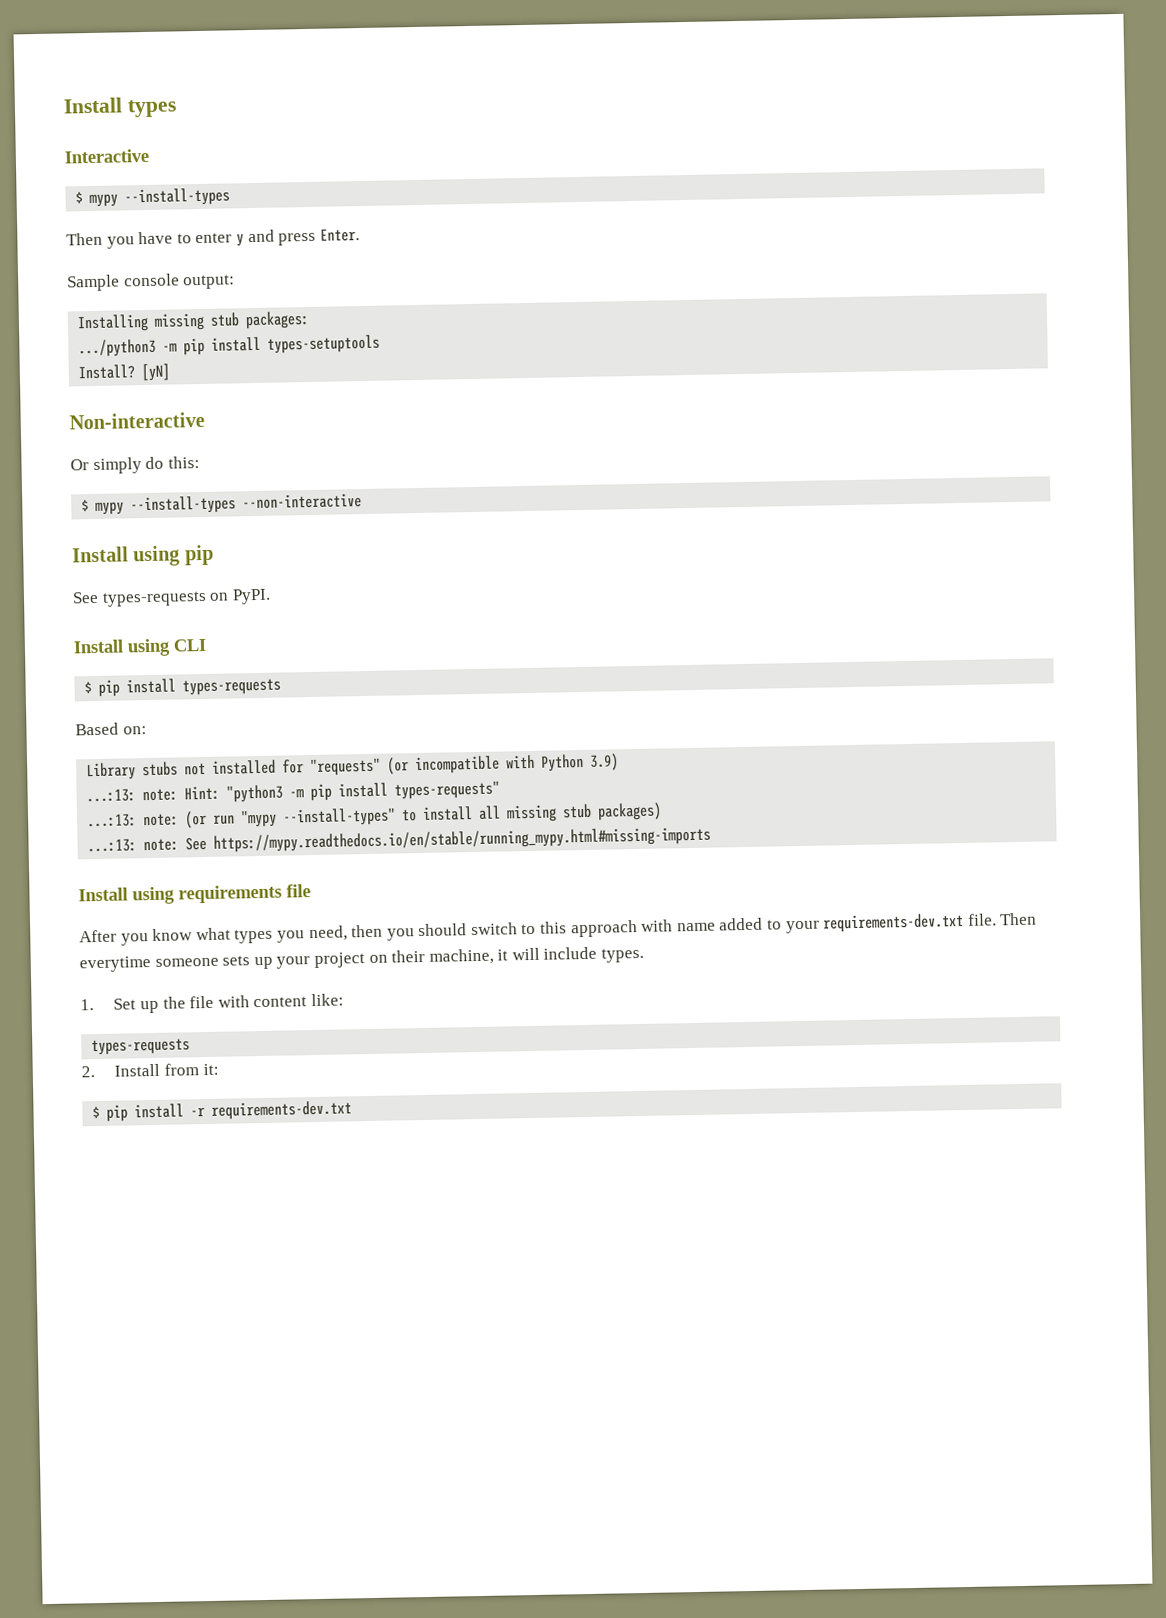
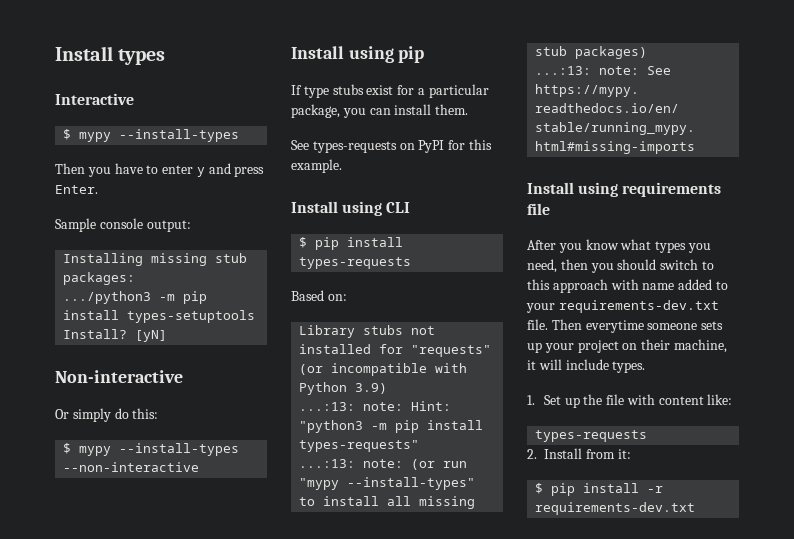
(214, 555) none -> [291,84,489,98] [291,104,469,118] // If type stubs exist for a particular package, you can install them.
[231,588,271,605] PyPI. -> [418,139,492,153] [291,159,342,173] PyPI for this example.

